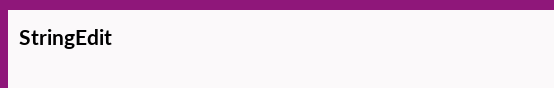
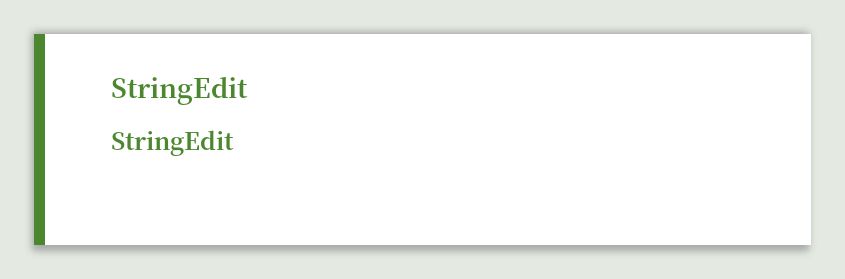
[19,29,112,49] StringEdit -> [111,76,248,105] [111,130,234,156] StringEdit // StringEdit

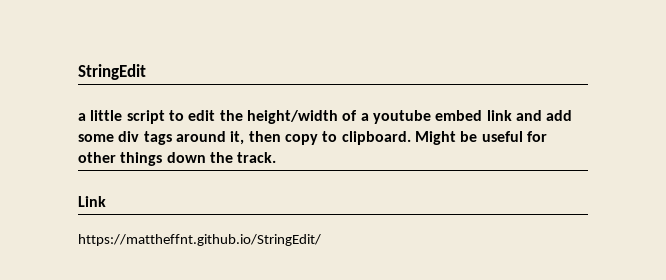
[111,130,234,156] StringEdit -> [78,110,573,124] [78,131,547,145] [78,152,277,166] [78,196,106,207] [78,234,321,246] a little script to edit the height/width of a youtube embed link and add some div tags around it, then copy to clipboard. Might be useful for other things down the track. // Link // https://mattheffnt.github.io/StringEdit/

